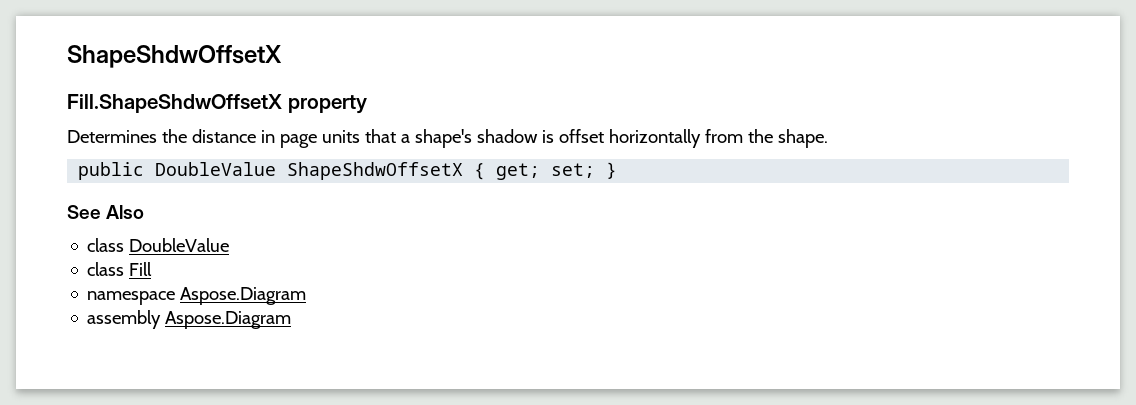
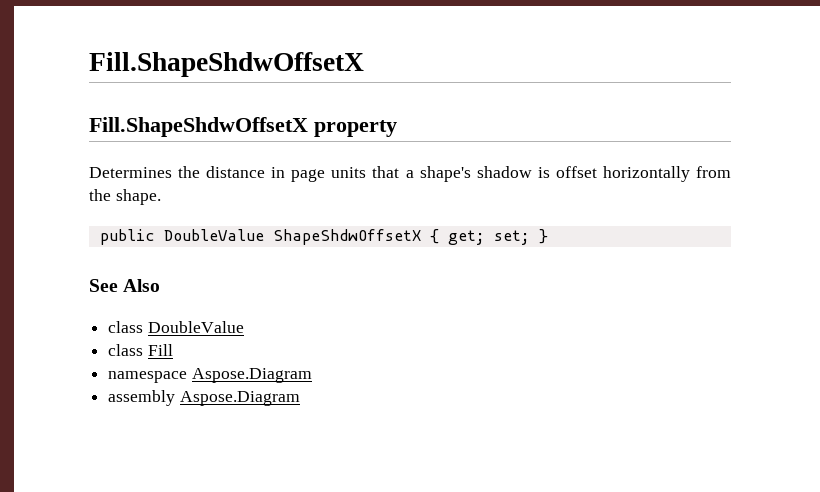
[67,45,282,68] ShapeShdwOffsetX -> [89,52,364,77] Fill.ShapeShdwOffsetX

